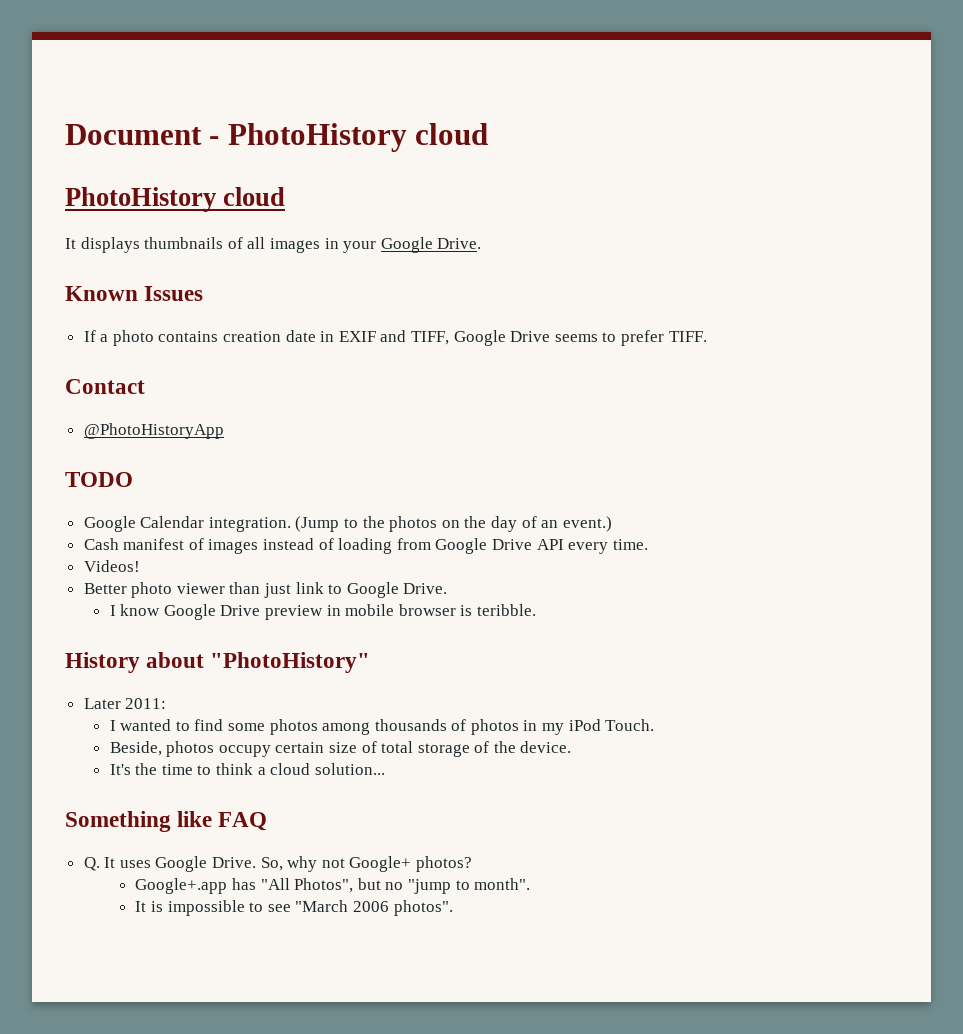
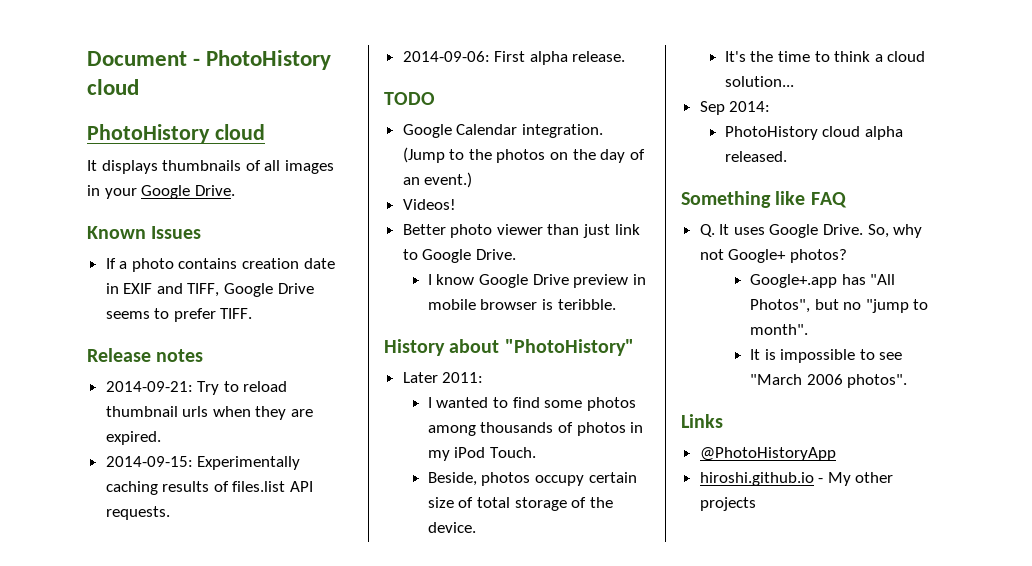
[65,379,145,394] [83,423,224,439] Contact // @PhotoHistoryApp -> [87,348,204,362] [105,381,288,395] [105,406,314,420] [105,431,161,445] [105,456,301,470] [105,481,314,495] [105,506,170,520] [402,51,626,65] Release notes // 2014-09-21: Try to reload thumbnail urls when they are expired. // 2014-09-15: Experimentally caching results of files.list API requests. // 2014-09-06: First alpha release.
[83,538,648,554] // Cash manifest of images instead of loading from Google Drive API every time. -> (473, 180) none
(385, 769) none -> [699,101,771,115] [724,126,904,140] [724,151,787,162] // Sep 2014: // PhotoHistory cloud alpha released.
(453, 908) none -> [681,414,723,428] [699,447,836,461] [699,472,894,486] [699,497,756,511] // Links // @PhotoHistoryApp // hiroshi.github.io - My other projects

